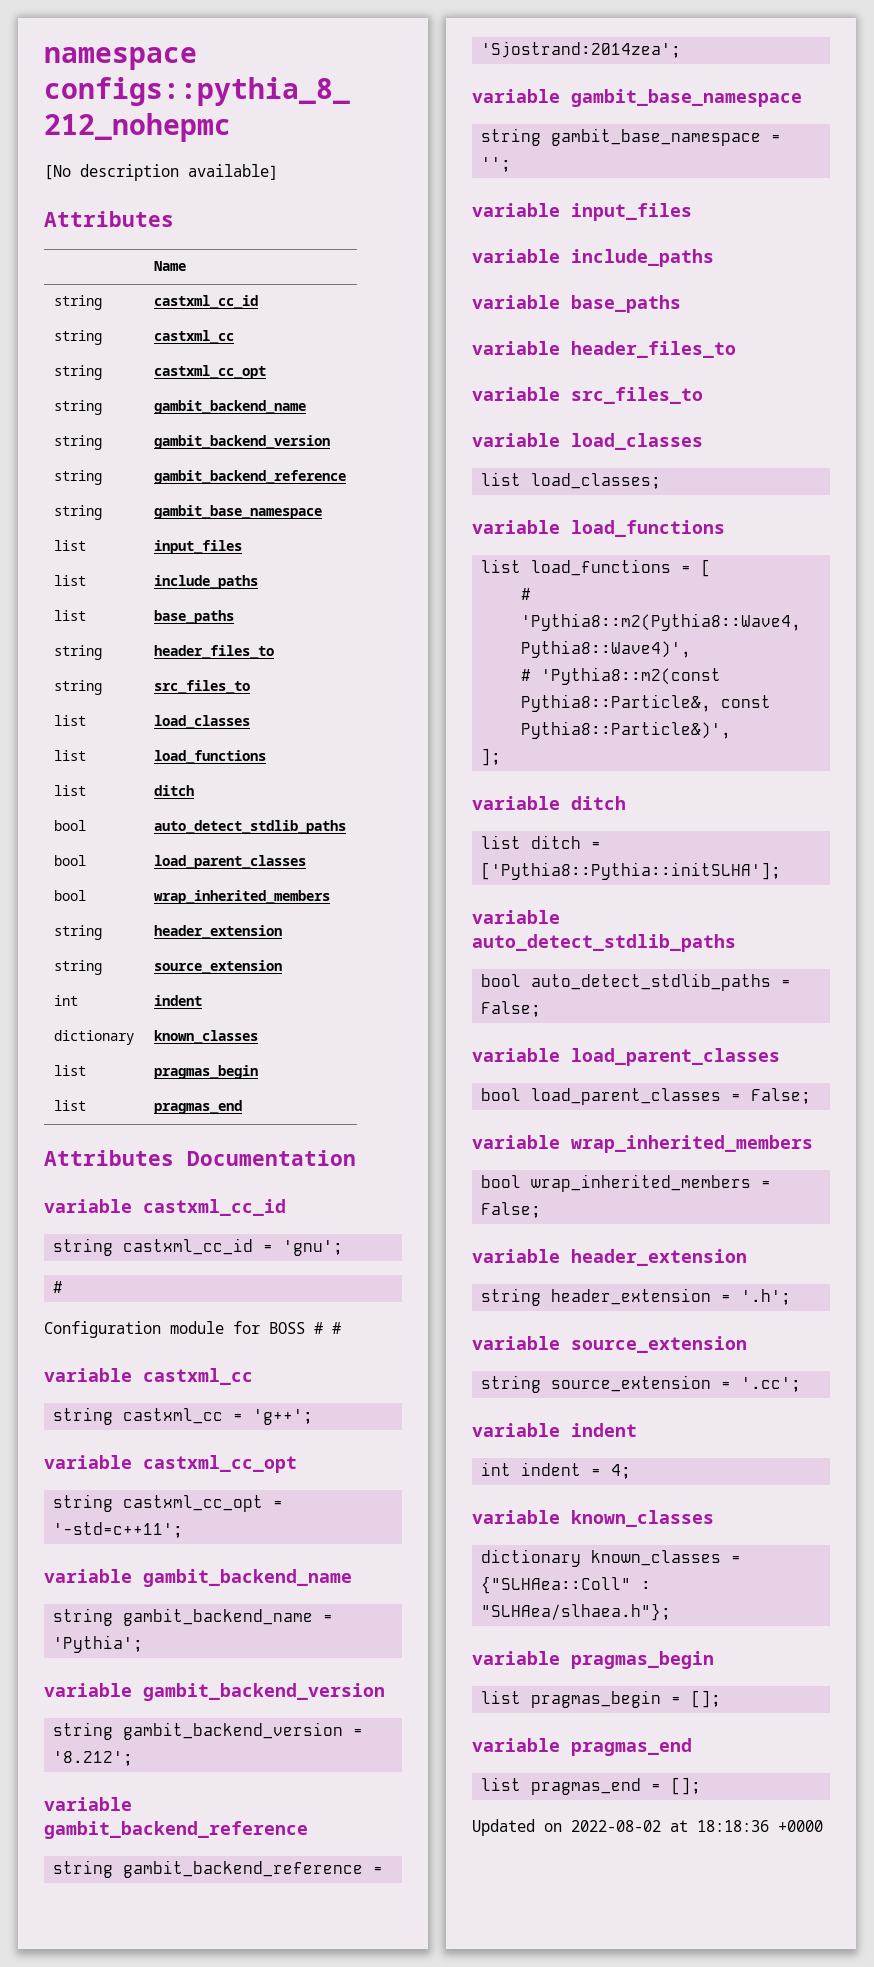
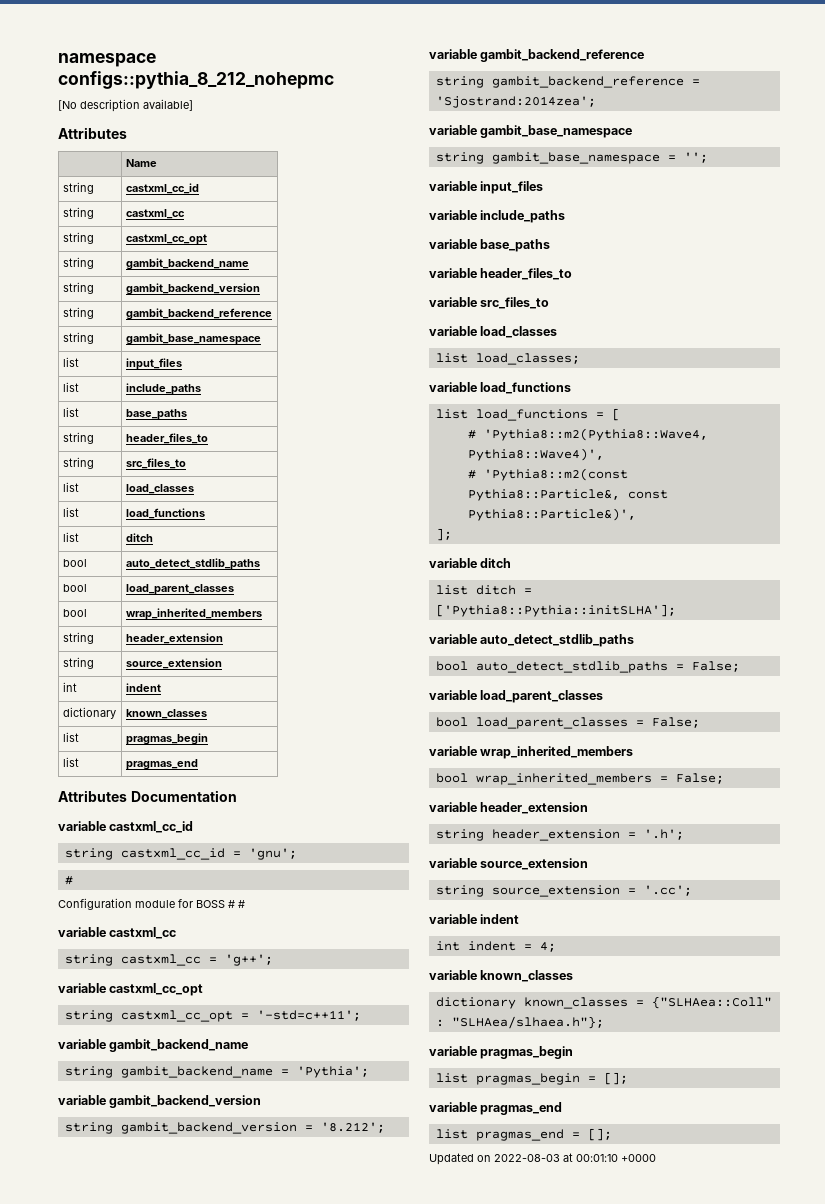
[571,1820,769,1832] 2022-08-02 at 18:18:36 -> [494,1153,618,1162] 2022-08-03 at 00:01:10

